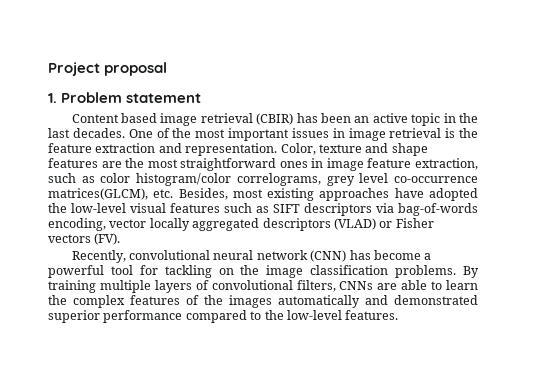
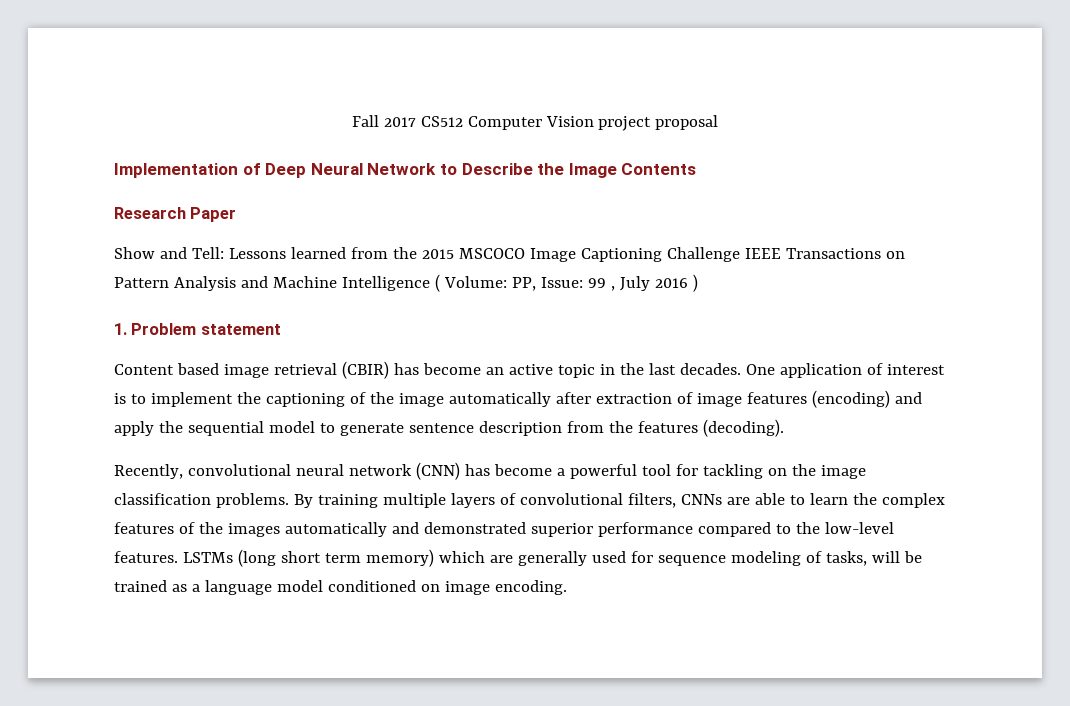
[48,62,168,76] Project proposal -> [351,115,719,131] [114,163,697,178] [114,207,237,222] [114,247,905,262] [114,274,698,292] Fall 2017 CS512 Computer Vision project proposal // Implementation of Deep Neural Network to Describe the Image Contents // Research Paper // Show and Tell: Lessons learned from the 2015 MSCOCO Image Captioning Challenge IEEE Transactions on Pattern Analysis and Machine Intelligence ( Volume: PP, Issue: 99 , July 2016 )
[321,113,352,123] been -> [422,363,481,375] become
[156,128,478,141] [48,143,428,156] [48,158,478,171] [48,173,479,186] [48,188,478,201] [48,203,478,216] [48,218,434,231] [48,233,121,245] of the most important issues in image retrieval is the feature extraction and representation. Color, texture and shape features are the most straightforward ones in image feature extraction, such as color histogram/color correlograms, grey level co-occurrence matrices(GLCM), etc. Besides, most existing approaches have adopted the low-level visual features such as SIFT descriptors via bag-of-words encoding, vector locally aggregated descriptors (VLAD) or Fisher vectors (FV). -> [779,363,945,378] [114,390,922,408] [114,419,784,437] application of interest is to implement the captioning of the image automatically after extraction of image features (encoding) and apply the sequential model to generate sentence description from the features (decoding).
(399, 315) none -> [182,549,922,567] [114,580,567,595] LSTMs (long short term memory) which are generally used for sequence modeling of tasks, will be trained as a language model conditioned on image encoding.

